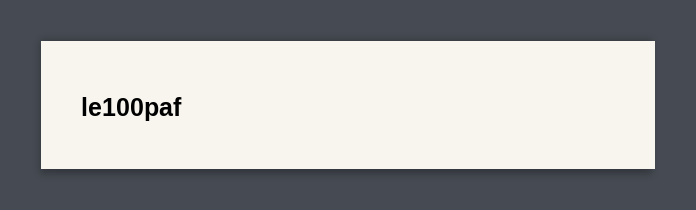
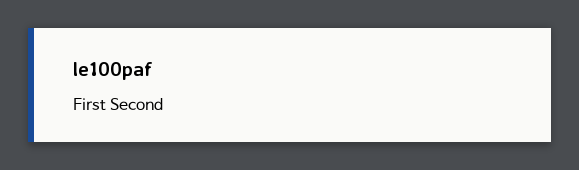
(182, 109) none -> [73,98,164,111] // First Second

